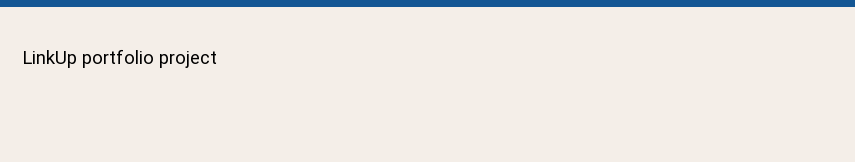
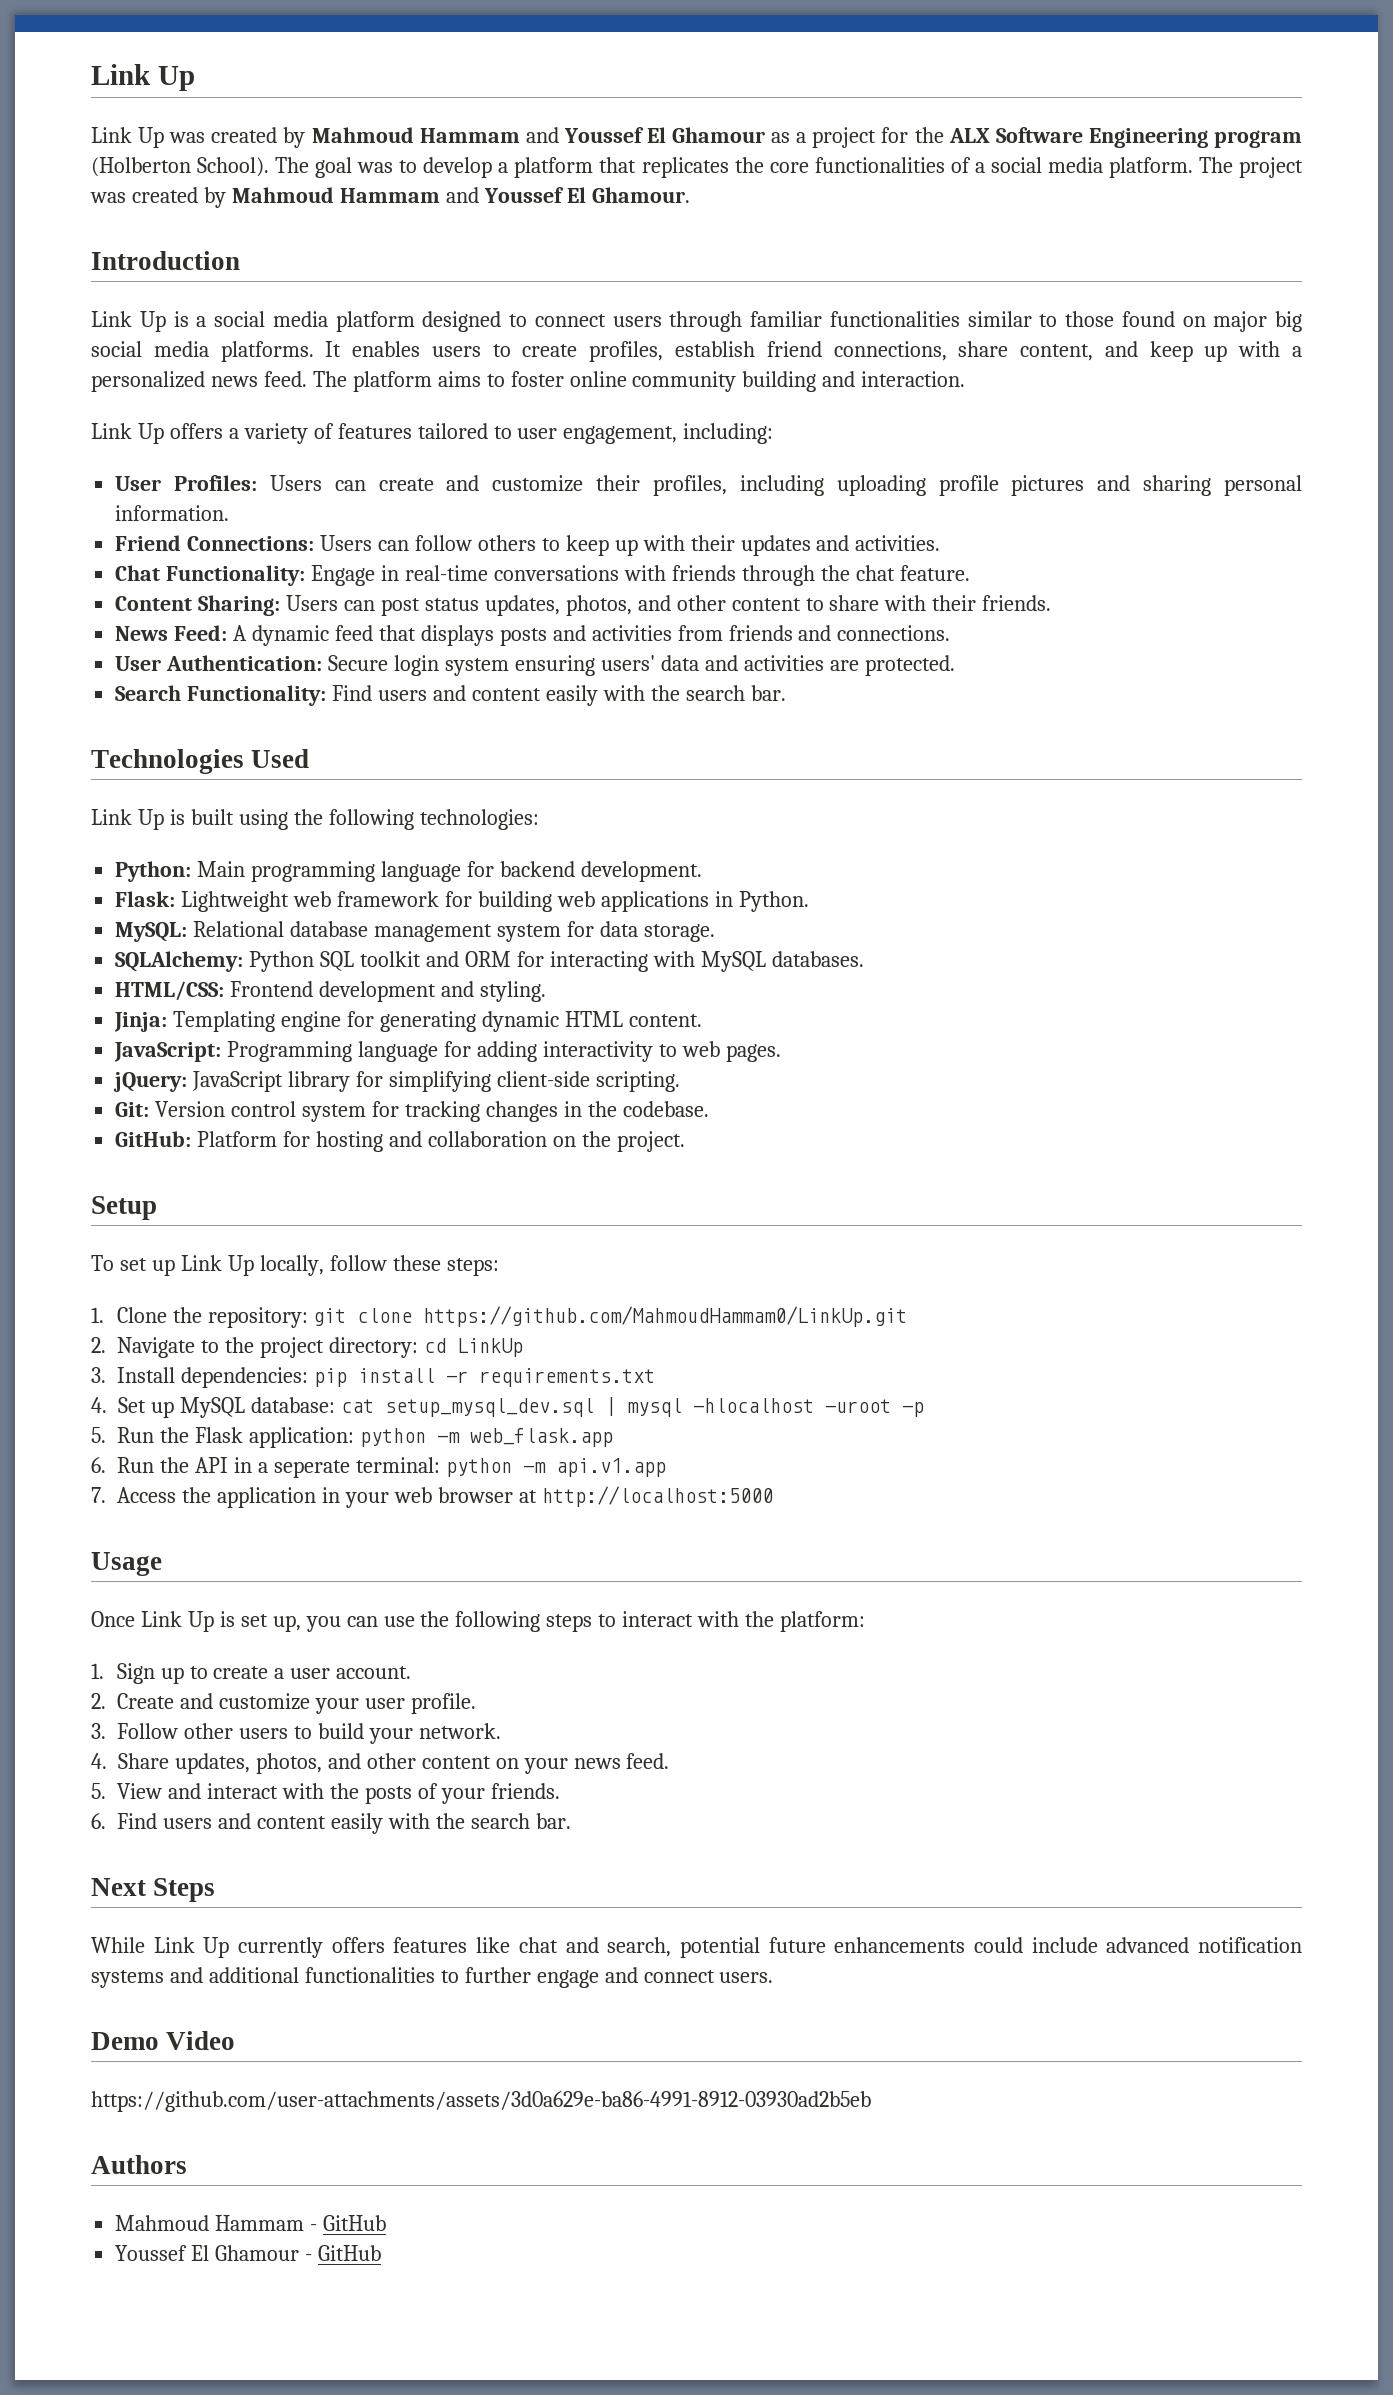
[22,49,217,68] LinkUp portfolio project -> [91,64,195,91] [91,127,1303,148] [91,157,1303,178] [90,187,690,208] [91,251,240,270] [91,311,1302,332] [91,341,1303,362] [91,371,966,392] [91,423,774,444] [115,475,1302,496] [115,505,230,521] [115,535,941,556] [115,565,970,586] [115,595,1052,616] [115,625,951,646] [115,655,955,676] [115,685,786,706] [91,749,310,774] [91,809,539,830] [115,861,702,882] [115,891,809,912] [115,921,715,942] [115,951,864,972] [115,981,546,1002] [114,1011,702,1032] [114,1041,781,1062] [113,1071,680,1092] [115,1101,709,1122] [115,1131,685,1152] [91,1196,157,1220] [91,1255,499,1276] [91,1306,908,1328] [91,1337,523,1358] [91,1367,655,1388] [91,1397,924,1418] [91,1427,613,1448] [91,1457,666,1478] [91,1486,773,1508] [91,1552,162,1576] [91,1611,866,1632] [91,1663,412,1684] [91,1693,476,1714] [91,1723,501,1744] [91,1753,670,1774] [91,1783,560,1804] [91,1813,571,1834] [91,1878,216,1902] [91,1937,1302,1958] [91,1967,774,1988] [91,2031,236,2050] [91,2091,871,2112] [91,2155,187,2174] [115,2215,387,2231] [115,2245,381,2261] Link Up // Link Up was created by Mahmoud Hammam and Youssef El Ghamour as a project for the ALX Software Engineering program (Holberton School). The goal was to develop a platform that replicates the core functionalities of a social media platform. The project was created by Mahmoud Hammam and Youssef El Ghamour. // Introduction // Link Up is a social media platform designed to connect users through familiar functionalities similar to those found on major big social media platforms. It enables users to create profiles, establish friend connections, share content, and keep up with a personalized news feed. The platform aims to foster online community building and interaction. // Link Up offers a variety of features tailored to user engagement, including: // User Profiles: Users can create and customize their profiles, including uploading profile pictures and sharing personal information. // Friend Connections: Users can follow others to keep up with their updates and activities. // Chat Functionality: Engage in real-time conversations with friends through the chat feature. // Content Sharing: Users can post status updates, photos, and other content to share with their friends. // News Feed: A dynamic feed that displays posts and activities from friends and connections. // User Authentication: Secure login system ensuring users' data and activities are protected. // Search Functionality: Find users and content easily with the search bar. // Technologies Used // Link Up is built using the following technologies: // Python: Main programming language for backend development. // Flask: Lightweight web framework for building web applications in Python. // MySQL: Relational database management system for data storage. // SQLAlchemy: Python SQL toolkit and ORM for interacting with MySQL databases. // HTML/CSS: Frontend development and styling. // Jinja: Templating engine for generating dynamic HTML content. // JavaScript: Programming language for adding interactivity to web pages. // jQuery: JavaScript library for simplifying client-side scripting. // Git: Version control system for tracking changes in the codebase. // GitHub: Platform for hosting and collaboration on the project. // Setup // To set up Link Up locally, follow these steps: // 1. Clone the repository: git clone https://github.com/MahmoudHammam0/LinkUp.git // 2. Navigate to the project directory: cd LinkUp // 3. Install dependencies: pip install -r requirements.txt // 4. Set up MySQL database: cat setup_mysql_dev.sql | mysql -hlocalhost -uroot -p // 5. Run the Flask application: python -m web_flask.app // 6. Run the API in a seperate terminal: python -m api.v1.app // 7. Access the application in your web browser at http://localhost:5000 // Usage // Once Link Up is set up, you can use the following steps to interact with the platform: // 1. Sign up to create a user account. // 2. Create and customize your user profile. // 3. Follow other users to build your network. // 4. Share updates, photos, and other content on your news feed. // 5. View and interact with the posts of your friends. // 6. Find users and content easily with the search bar. // Next Steps // While Link Up currently offers features like chat and search, potential future enhancements could include advanced notification systems and additional functionalities to further engage and connect users. // Demo Video // https://github.com/user-attachments/assets/3d0a629e-ba86-4991-8912-03930ad2b5eb // Authors // Mahmoud Hammam - GitHub // Youssef El Ghamour - GitHub

